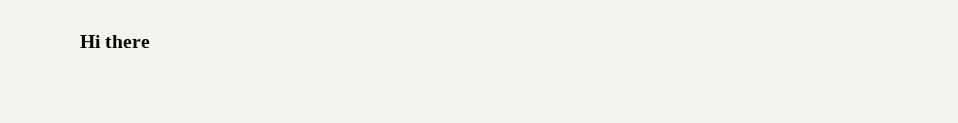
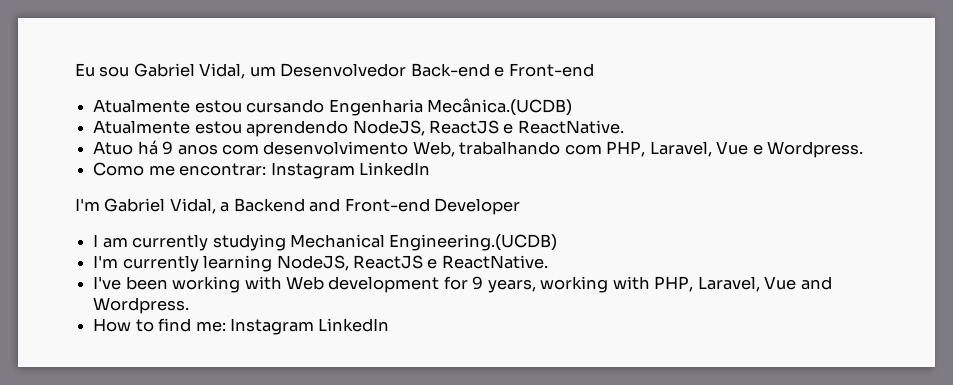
[80,35,151,48] Hi there -> [75,63,594,79] [93,98,572,116] [93,120,624,137] [93,140,864,158] [93,162,430,179] [75,198,521,215] [93,234,558,251] [93,255,548,272] [93,276,832,293] [93,297,190,314] [93,318,390,335] Eu sou Gabriel Vidal, um Desenvolvedor Back-end e Front-end // Atualmente estou cursando Engenharia Mecânica.(UCDB) // Atualmente estou aprendendo NodeJS, ReactJS e ReactNative. // Atuo há 9 anos com desenvolvimento Web, trabalhando com PHP, Laravel, Vue e Wordpress. // Como me encontrar: Instagram LinkedIn // I'm Gabriel Vidal, a Backend and Front-end Developer // I am currently studying Mechanical Engineering.(UCDB) // I'm currently learning NodeJS, ReactJS e ReactNative. // I've been working with Web development for 9 years, working with PHP, Laravel, Vue and Wordpress. // How to find me: Instagram LinkedIn

